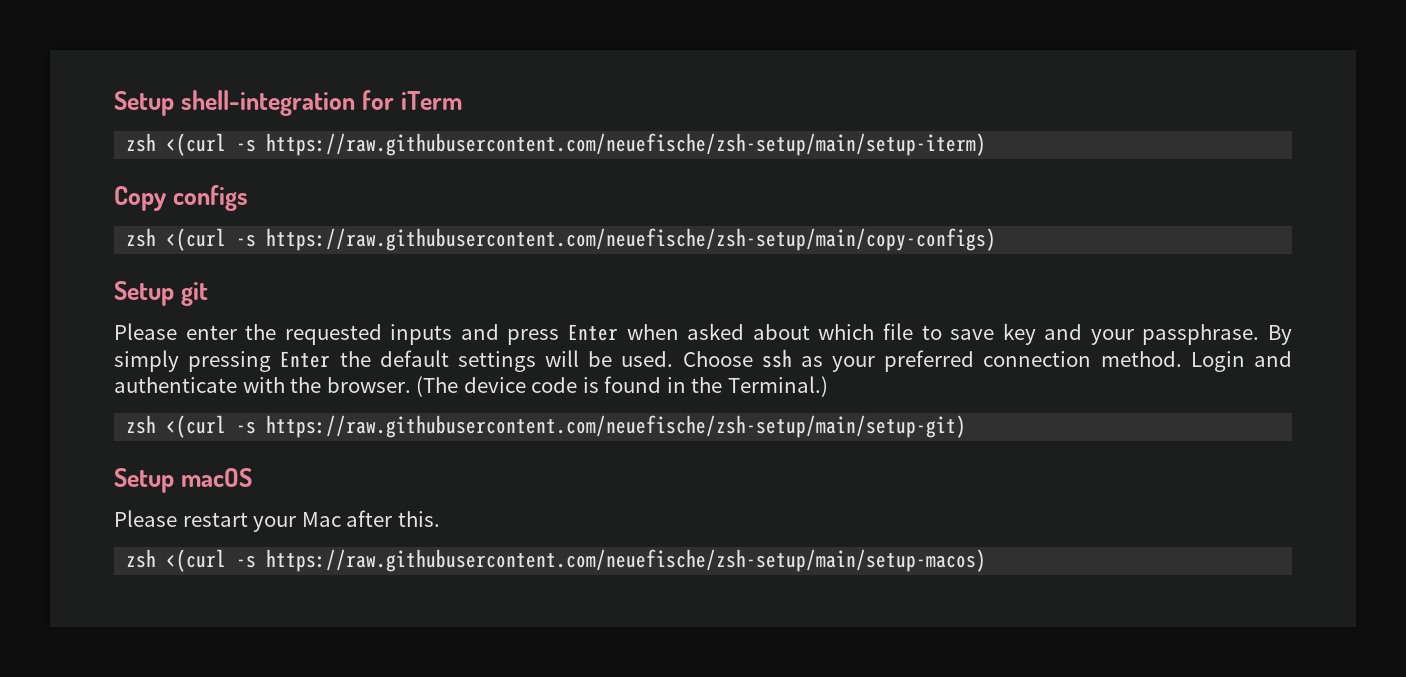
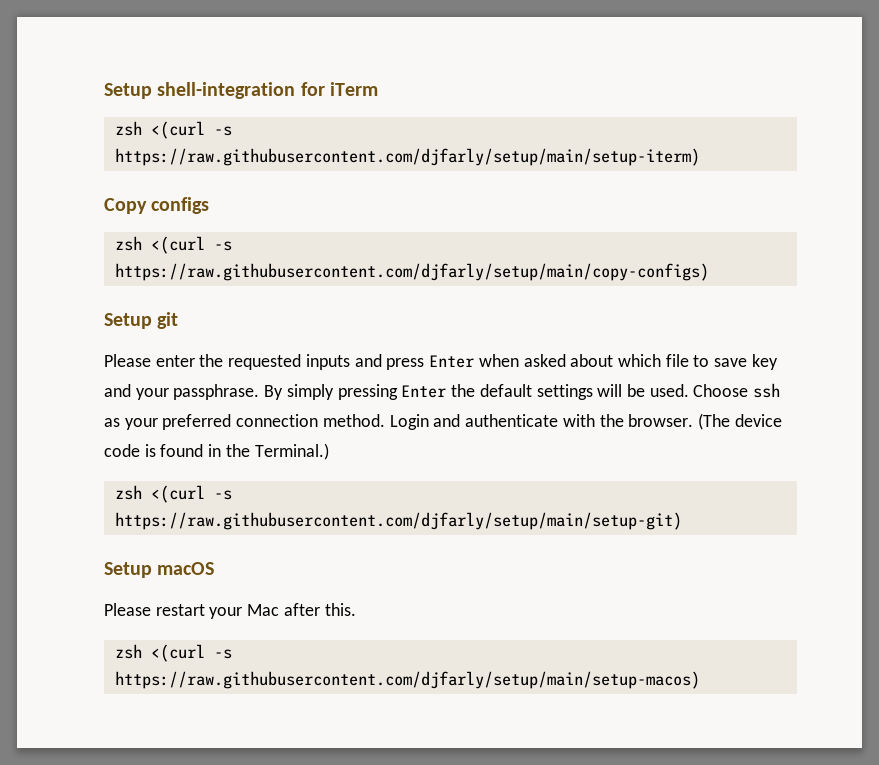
[266,133,987,156] https://raw.githubusercontent.com/neuefische/zsh-setup/main/setup-iterm) -> [114,148,700,166] https://raw.githubusercontent.com/djfarly/setup/main/setup-iterm)
[266,228,997,251] https://raw.githubusercontent.com/neuefische/zsh-setup/main/copy-configs) -> [114,263,709,281] https://raw.githubusercontent.com/djfarly/setup/main/copy-configs)
[266,415,967,438] https://raw.githubusercontent.com/neuefische/zsh-setup/main/setup-git) -> [114,512,682,530] https://raw.githubusercontent.com/djfarly/setup/main/setup-git)
[266,549,987,572] https://raw.githubusercontent.com/neuefische/zsh-setup/main/setup-macos) -> [114,671,700,689] https://raw.githubusercontent.com/djfarly/setup/main/setup-macos)

